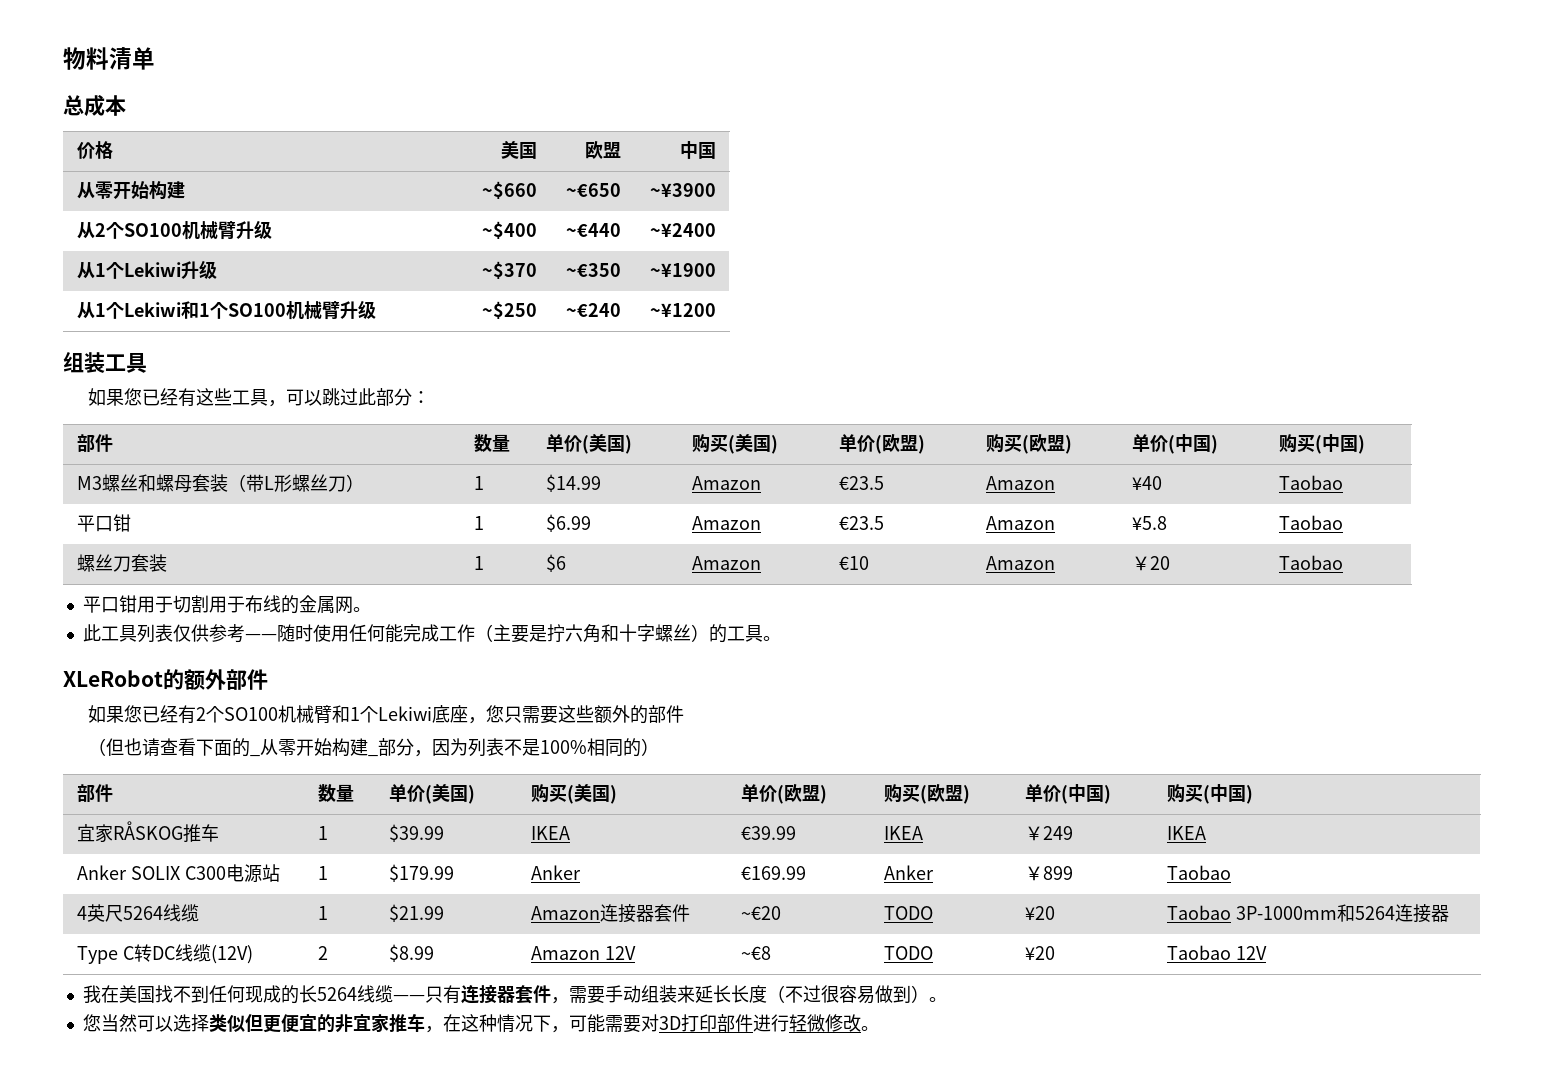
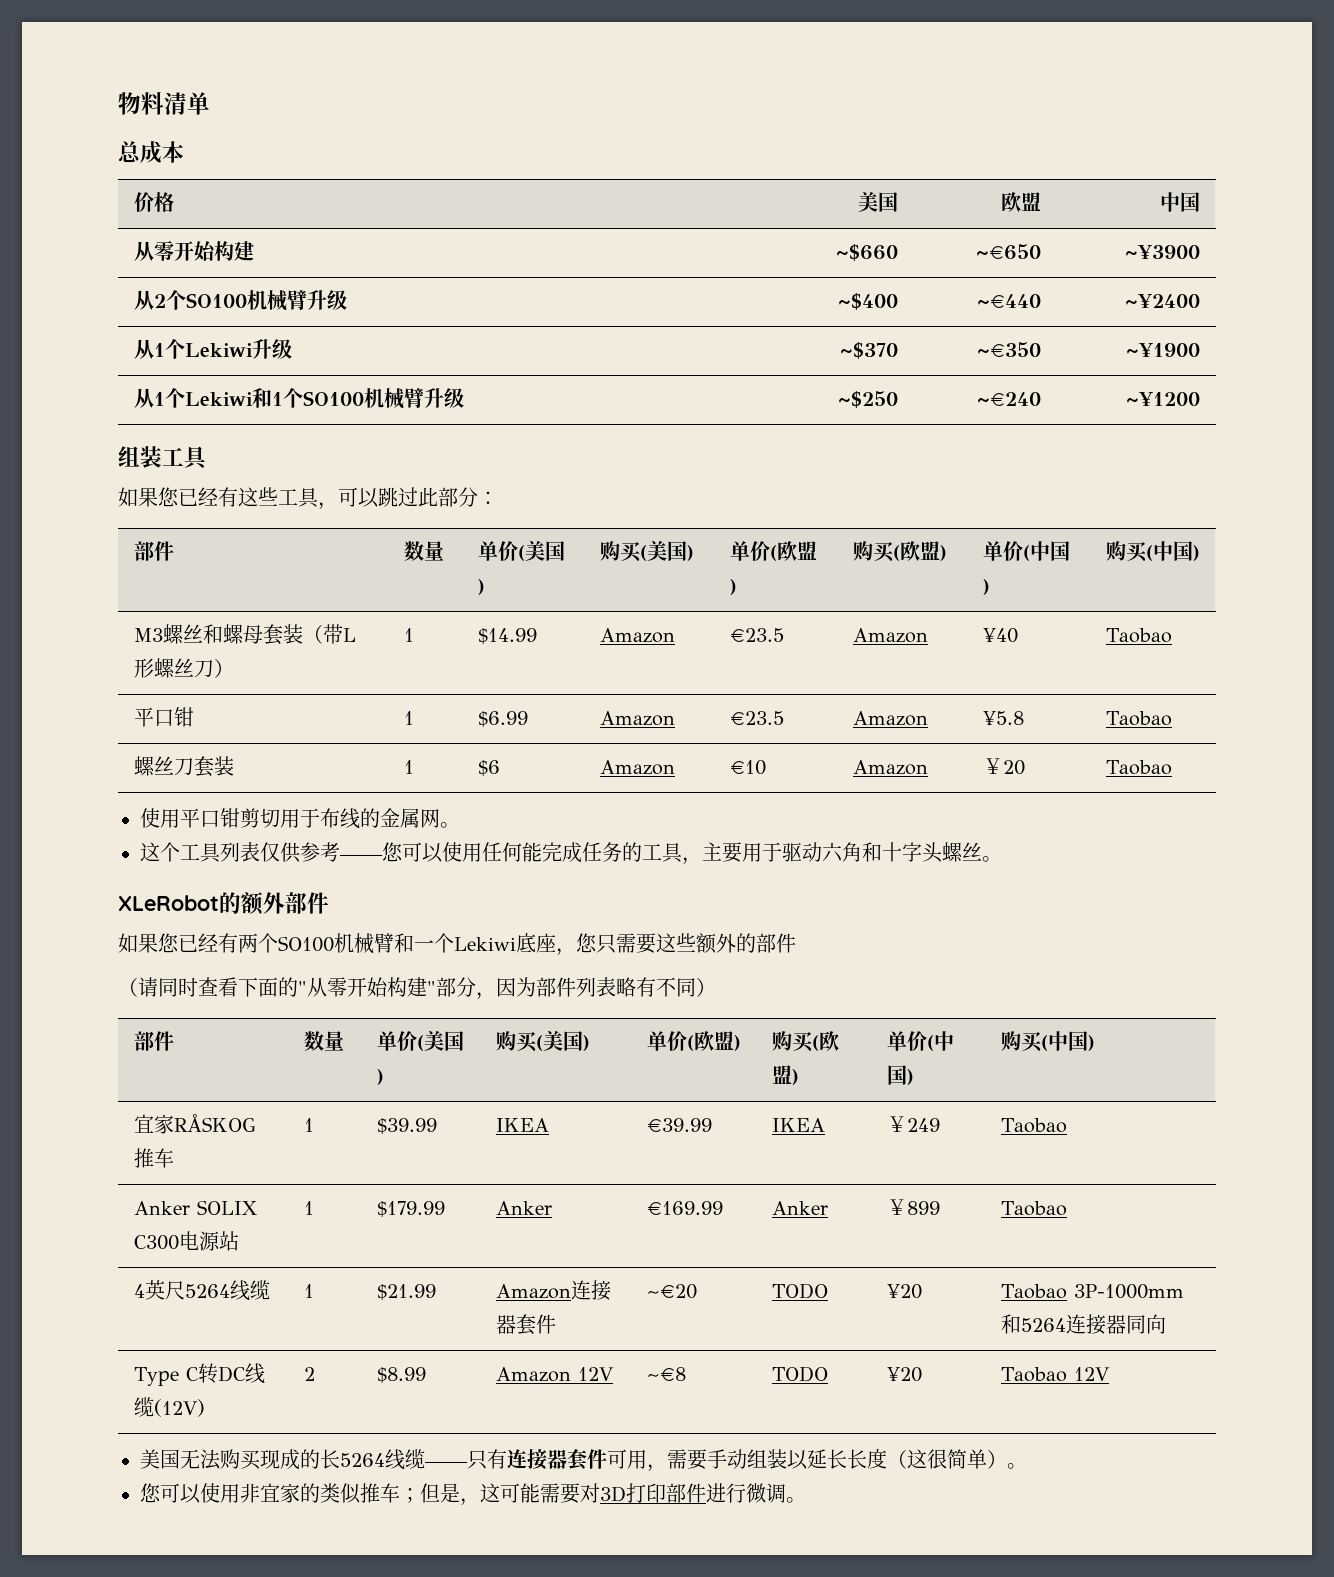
[82,595,209,613] 平口钳用于切割 -> [140,808,280,828] 使用平口钳剪切
[82,624,101,642] 此 -> [140,842,180,862] 这个
[276,624,313,642] 随时 -> [382,842,443,863] 您可以
[438,624,763,643] 工作（主要是拧六角和十字螺丝）的工具 -> [582,842,982,865] 任务的工具，主要用于驱动六角和十字头螺丝
[196,707,207,721] 2 -> [238,933,258,953] 两
[350,707,361,721] 1 -> [414,940,434,951] 一
[106,738,161,757] 但也请 -> [138,977,198,997] 请同时
[250,738,379,757] _从零开始构建_ -> [298,977,436,997] "从零开始构建"
[468,738,642,757] 列表不是100%相同的 -> [536,977,696,997] 部件列表略有不同
[1167,826,1207,840] IKEA -> [1000,1118,1067,1133] Taobao
(1449, 913) none -> [1125,1314,1166,1334] 同向
[82,985,245,1003] 我在美国找不到任何 -> [140,1449,261,1470] 美国无法购买
(551, 994) none -> [607,1449,647,1469] 可用
[676,985,695,1003] 来 -> [787,1450,808,1470] 以
[784,985,947,1004] [82,1013,569,1033] 不过很容易做到）。 // 您当然可以选择类似但更便宜的非宜家推车，在这种情况下， -> [907,1449,1027,1469] [140,1483,500,1506] 这很简单）。 // 您可以使用非宜家的类似推车；但是，这
[788,1014,861,1032] 轻微修改 -> [746,1483,786,1503] 微调

